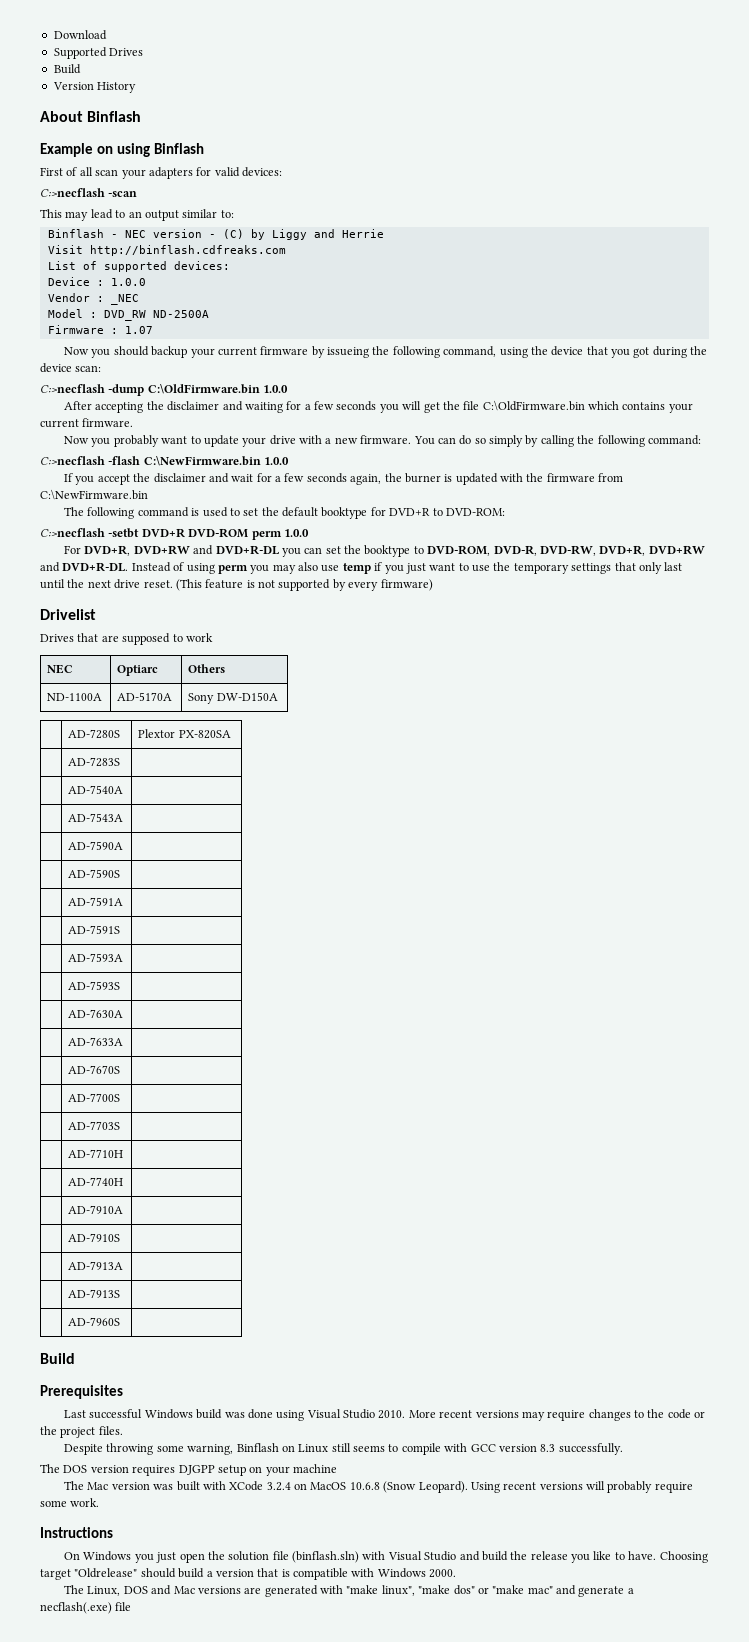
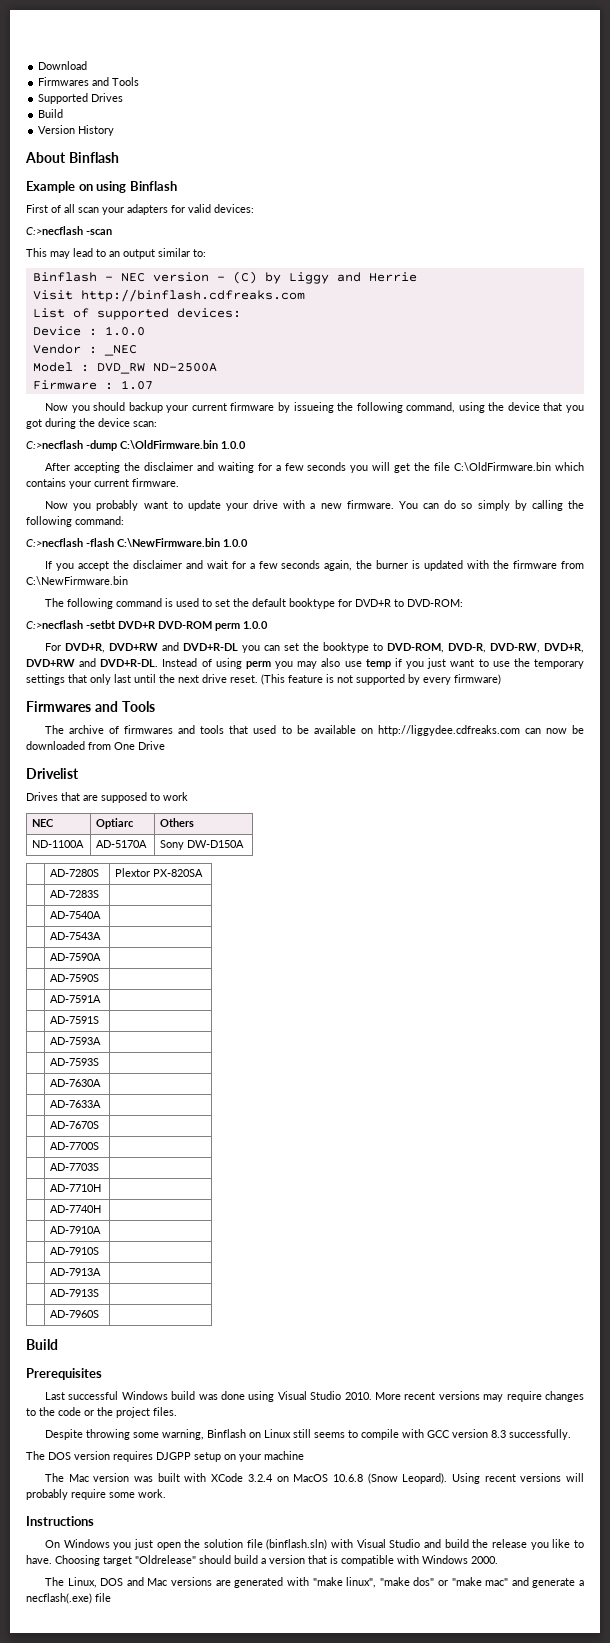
(107, 35) none -> [38,77,140,86] // Firmwares and Tools
(433, 585) none -> [26,701,155,712] [45,725,584,736] [26,741,165,750] // Firmwares and Tools // The archive of firmwares and tools that used to be available on http://liggydee.cdfreaks.com can now be downloaded from One Drive

